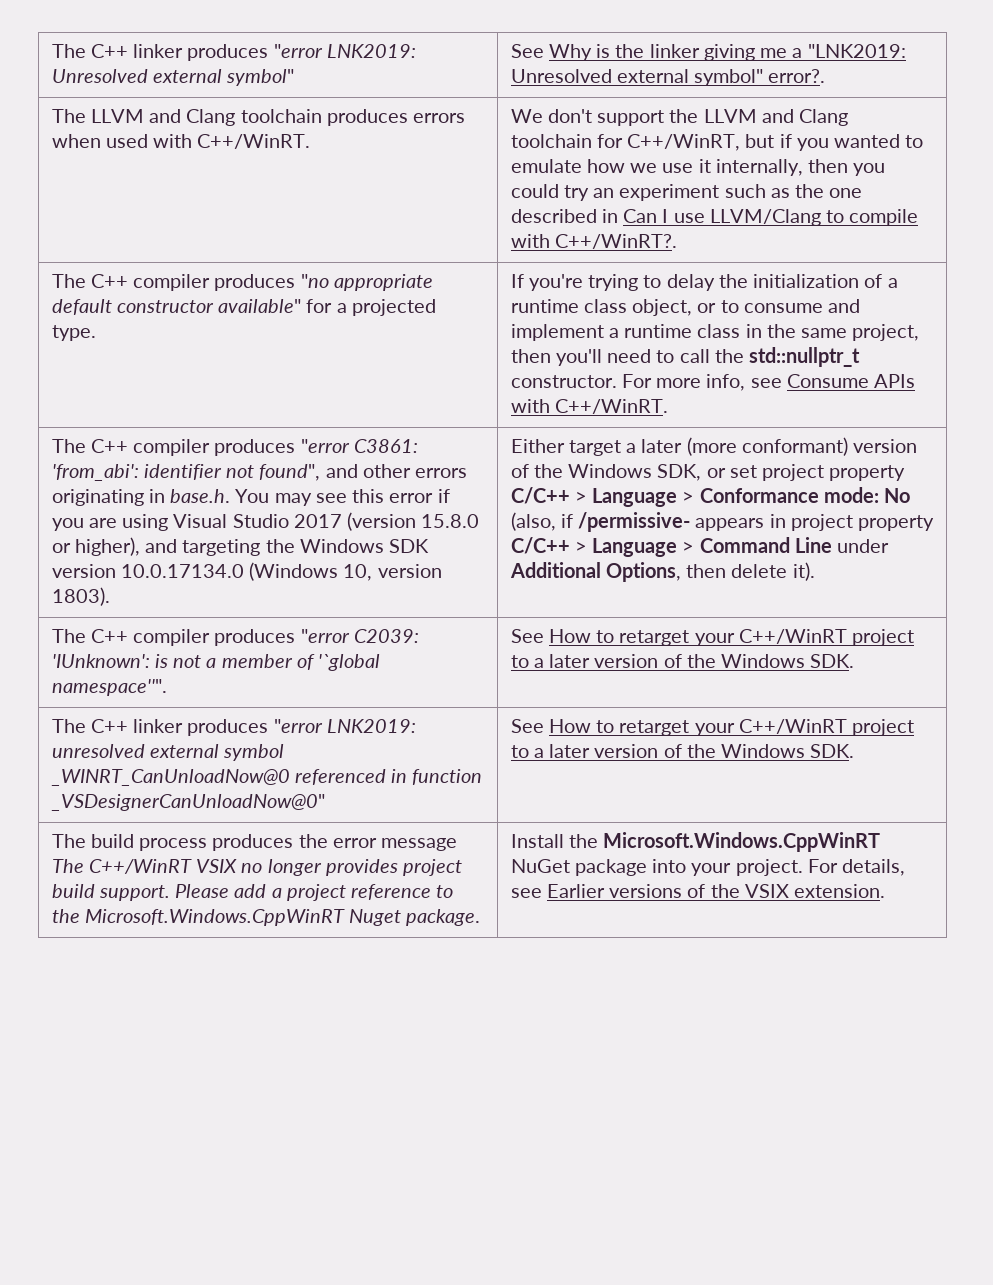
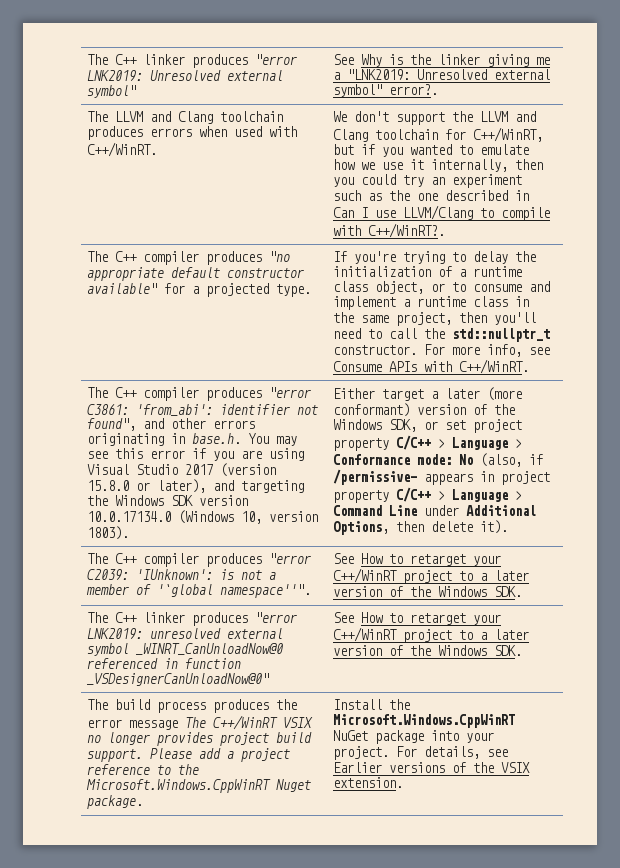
[74,537,140,556] higher), -> [157,479,207,493] later),

